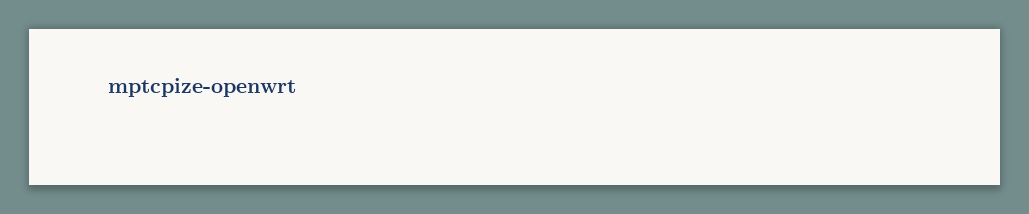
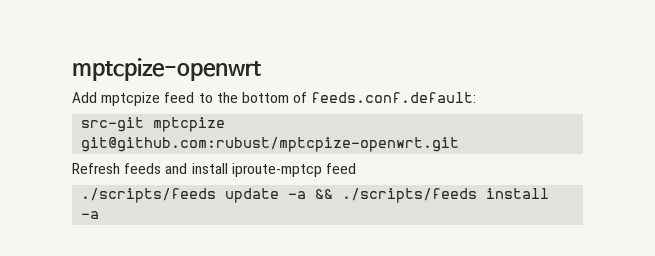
(296, 87) none -> [72,92,477,106] [81,117,226,132] [81,137,460,152] [72,163,356,177] [81,188,550,203] [81,211,100,219] // Add mptcpize feed to the bottom of feeds.conf.default: // src-git mptcpize git@github.com:rubust/mptcpize-openwrt.git // Refresh feeds and install iproute-mptcp feed // ./scripts/feeds update -a && ./scripts/feeds install -a

